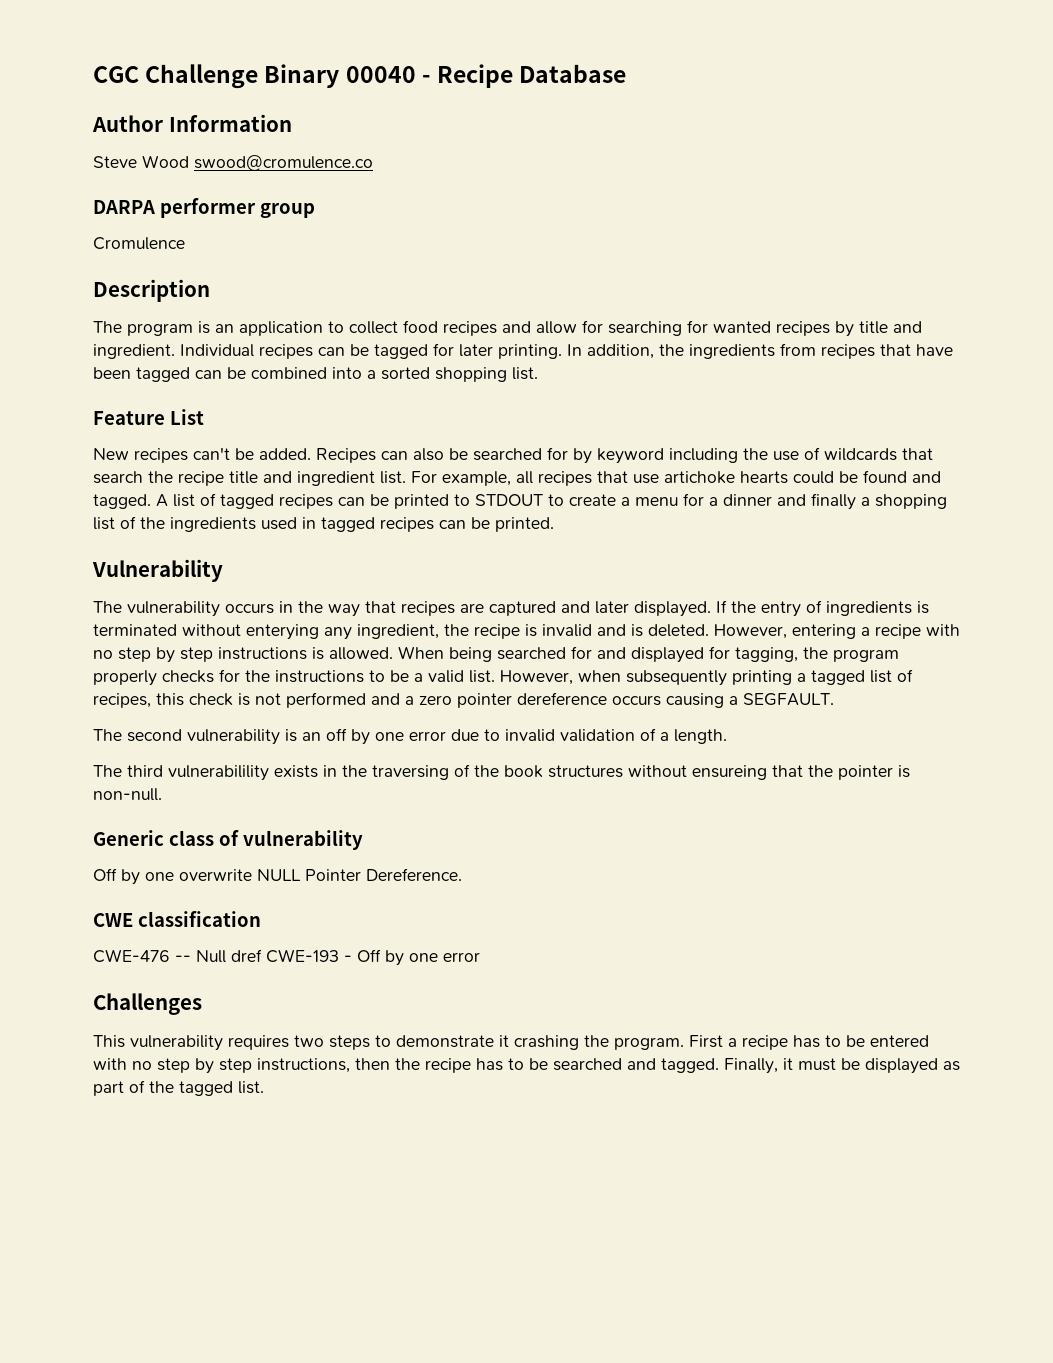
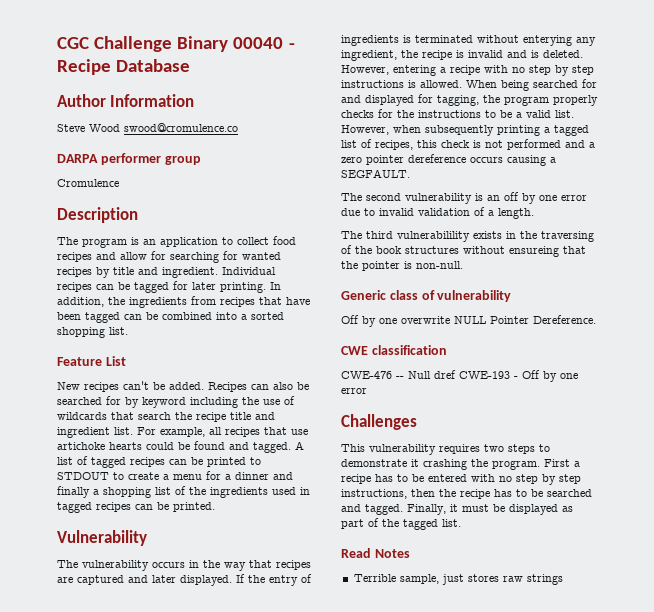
(264, 1087) none -> [341,548,410,558] [353,574,563,585] // Read Notes // Terrible sample, just stores raw strings

